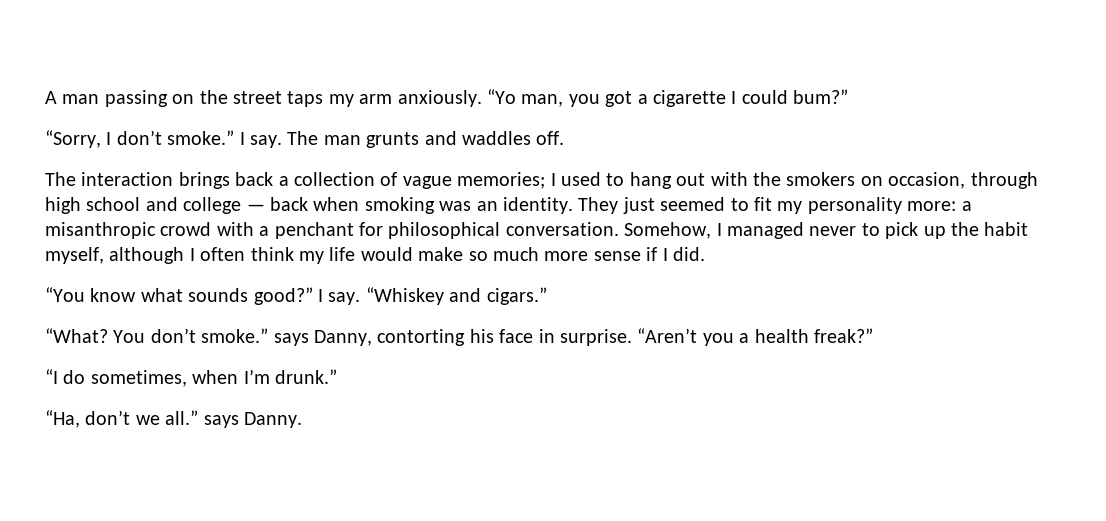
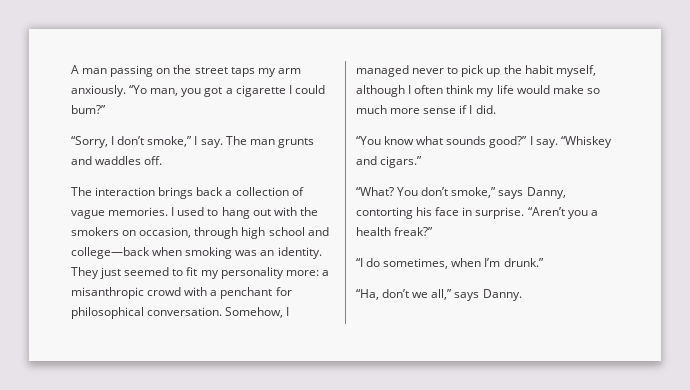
[167,130,235,145] smoke.” -> [147,136,193,147] smoke,”
[457,172,546,189] memories; -> [108,207,169,216] memories.
[183,197,308,214] college — back -> [71,247,150,259] college—back
[201,328,269,343] smoke.” -> [451,187,497,198] smoke,”
[165,410,199,425] all.” -> [431,289,453,300] all,”

